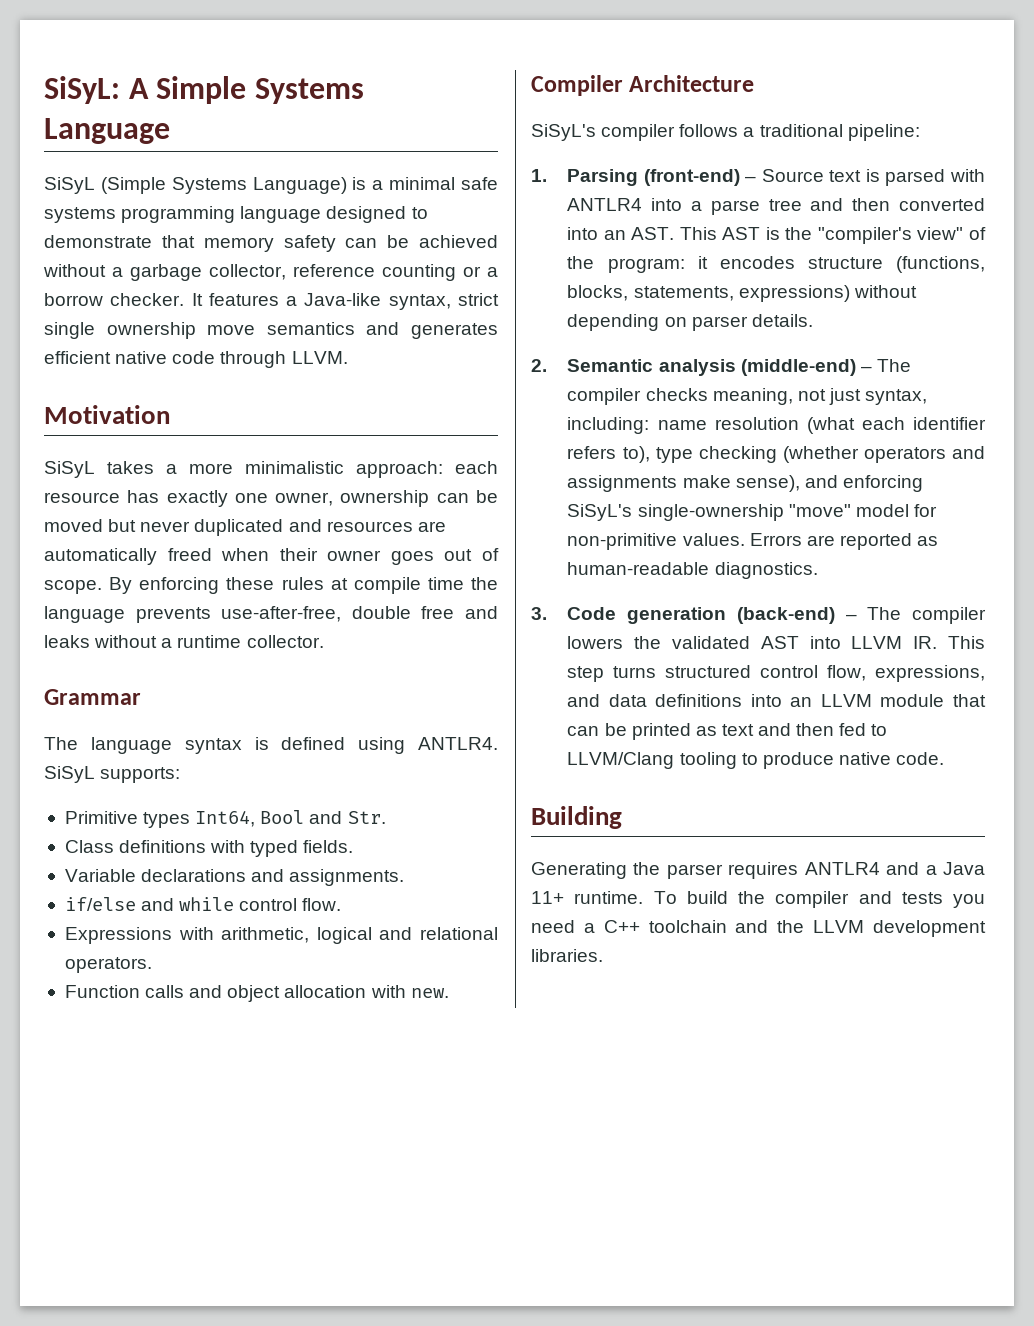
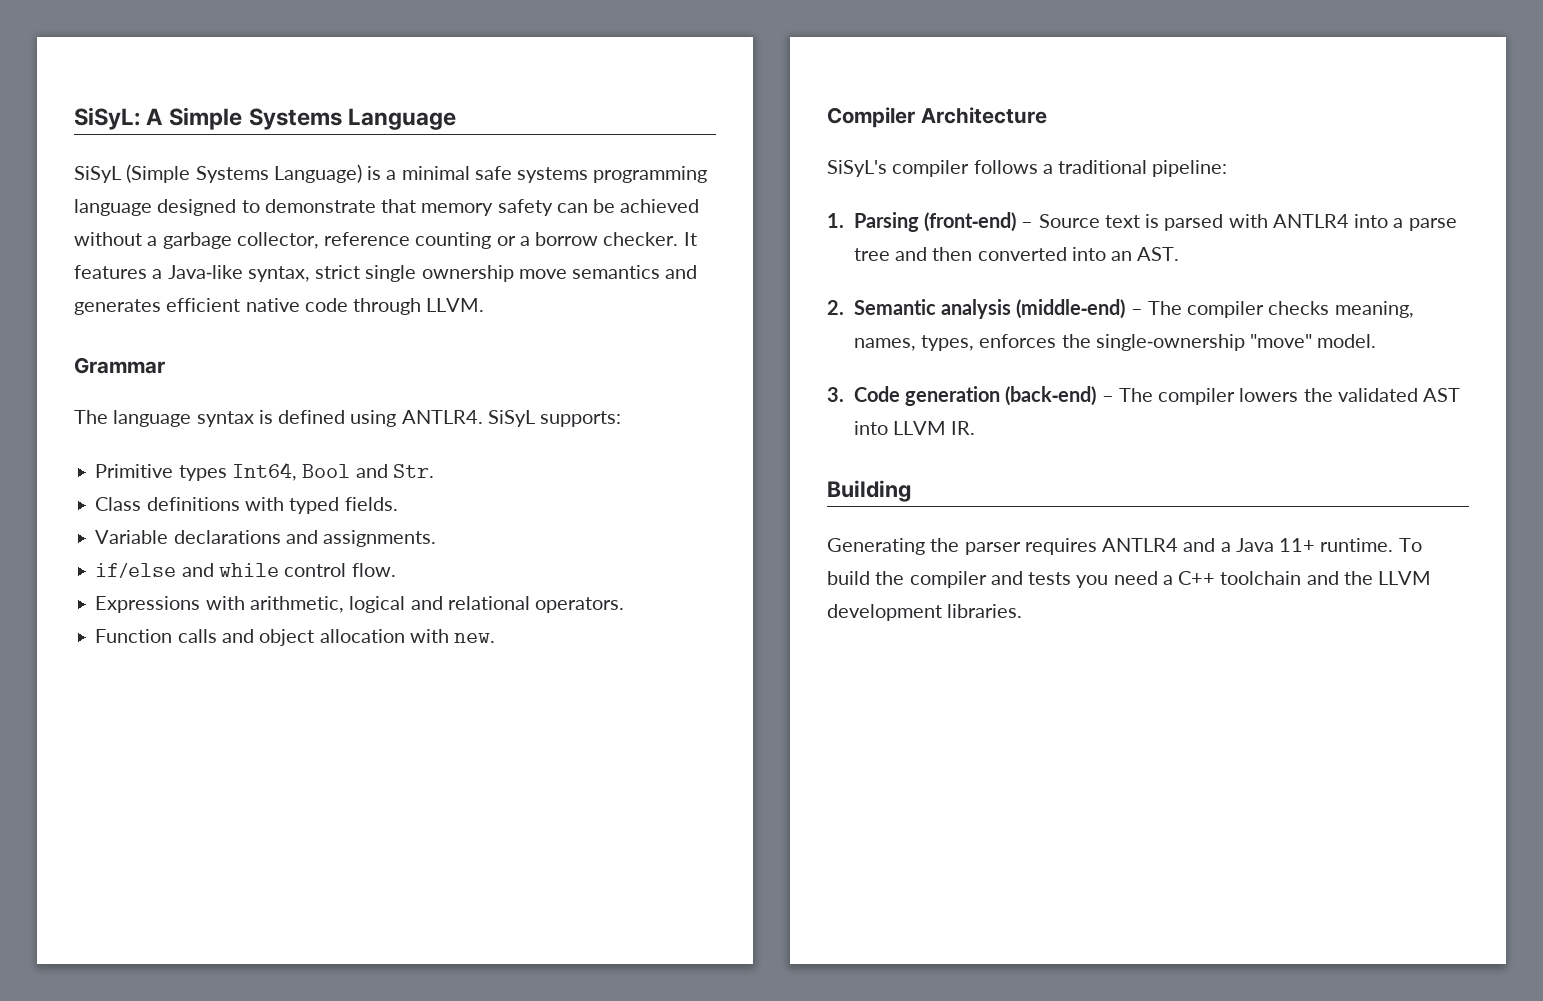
[44,405,170,424] [44,461,498,478] [44,490,498,507] [44,519,446,536] [44,548,499,565] [44,577,498,594] [44,606,499,623] [44,635,324,648] // Motivation // SiSyL takes a more minimalistic approach: each resource has exactly one owner, ownership can be moved but never duplicated and resources are automatically freed when their owner goes out of scope. By enforcing these rules at compile time the language prevents use‑after‑free, double free and leaks without a runtime collector. -> (485, 305) none
[679,227,986,244] [567,256,985,273] [567,285,917,302] [567,314,813,331] This AST is the "compiler's view" of the program: it encodes structure (functions, blocks, statements, expressions) without depending on parser details. -> (1180, 254) none
[797,388,928,405] [567,417,987,434] [567,446,985,463] [567,475,923,492] [567,504,937,521] [567,533,939,550] [567,562,818,579] not just syntax, including: name resolution (what each identifier refers to), type checking (whether operators and assignments make sense), and enforcing SiSyL's single‑ownership "move" model for non‑primitive values. Errors are reported as human‑readable diagnostics. -> [853,334,1377,351] names, types, enforces the single‑ownership "move" model.
[947,636,985,649] [567,665,985,682] [567,694,986,707] [567,723,888,740] [567,752,945,769] This step turns structured control flow, expressions, and data definitions into an LLVM module that can be printed as text and then fed to LLVM/Clang tooling to produce native code. -> (976, 428) none

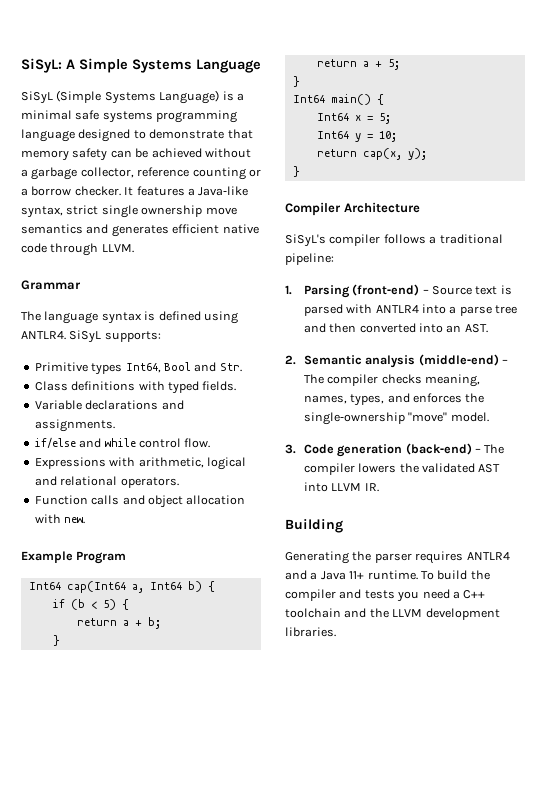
(496, 638) none -> [21,551,127,564] [28,581,215,593] [52,599,129,610] [76,617,161,629] [52,635,60,646] [316,59,400,70] [292,76,300,87] [292,94,384,105] [316,113,391,124] [316,131,397,142] [316,148,427,160] [292,166,300,177] // Example Program // Int64 cap(Int64 a, Int64 b) { // if (b < 5) { // return a + b; // } // return a + 5; // } // Int64 main() { // Int64 x = 5; // Int64 y = 10; // return cap(x, y); // }
(975, 343) none -> [387,393,410,403] and

